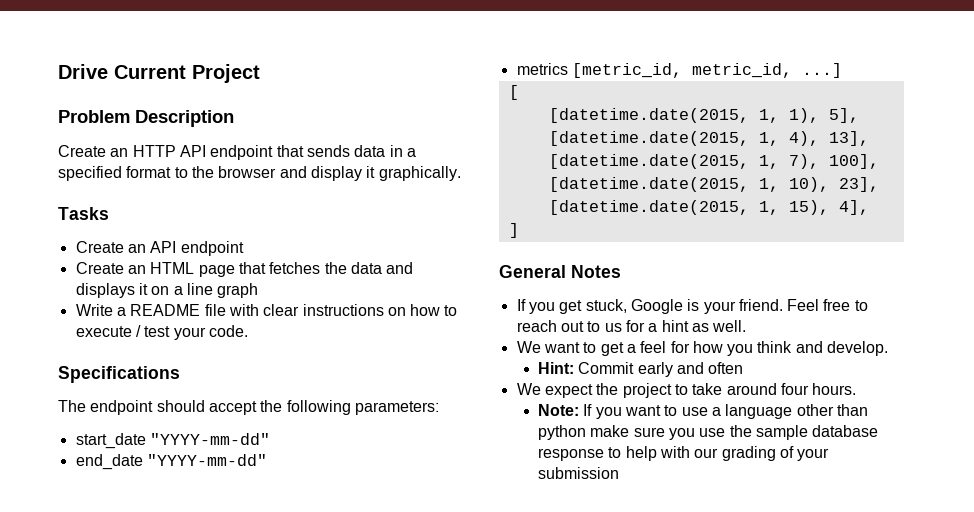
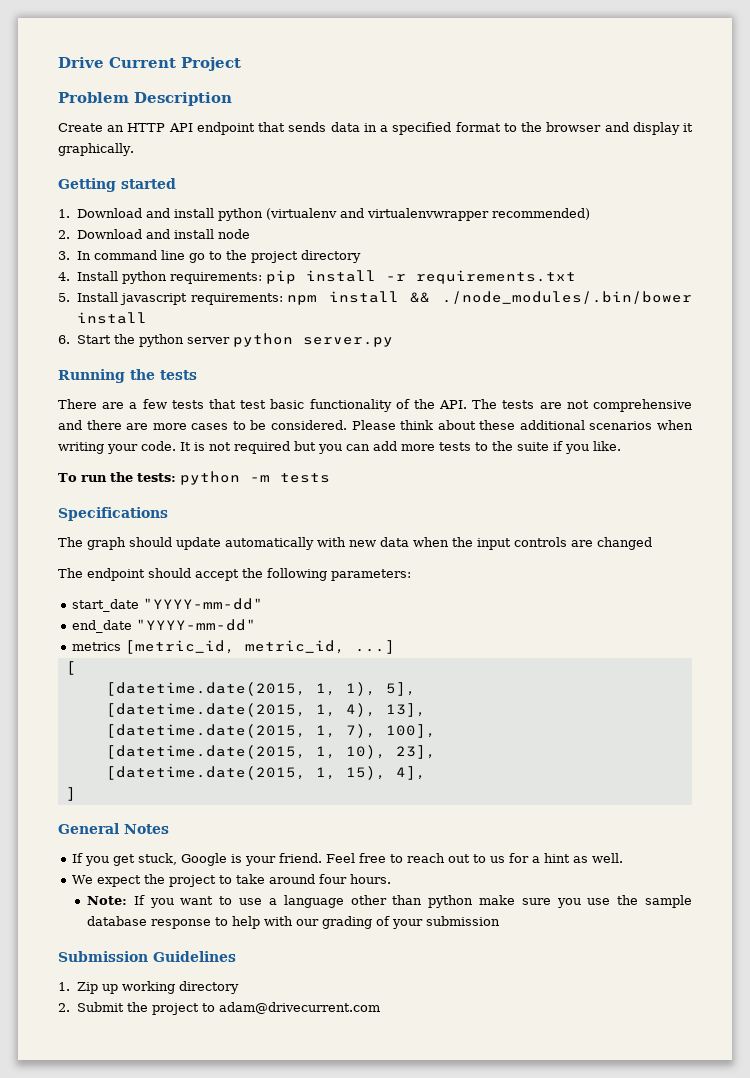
[58,207,109,220] [75,241,244,256] [75,262,414,277] [75,283,259,298] [75,304,458,316] [75,325,248,340] [58,366,180,383] Tasks // Create an API endpoint // Create an HTML page that fetches the data and displays it on a line graph // Write a README file with clear instructions on how to execute / test your code. // Specifications -> [58,178,176,192] [58,208,590,221] [58,229,250,239] [58,250,361,263] [58,270,576,284] [58,291,692,305] [76,312,147,324] [58,333,393,347] [58,369,197,383] [58,399,692,412] [58,420,693,430] [58,441,621,454] [58,471,330,485] [58,507,168,521] [58,537,652,550] Getting started // 1. Download and install python (virtualenv and virtualenvwrapper recommended) // 2. Download and install node // 3. In command line go to the project directory // 4. Install python requirements: pip install -r requirements.txt // 5. Install javascript requirements: npm install && ./node_modules/.bin/bower install // 6. Start the python server python server.py // Running the tests // There are a few tests that test basic functionality of the API. The tests are not comprehensive and there are more cases to be considered. Please think about these additional scenarios when writing your code. It is not required but you can add more tests to the suite if you like. // To run the tests: python -m tests // Specifications // The graph should update automatically with new data when the input controls are changed
[516,341,889,356] [538,362,744,377] // We want to get a feel for how you think and develop. // Hint: Commit early and often -> (624, 858) none
(620, 473) none -> [58,951,236,962] [58,981,239,994] [58,1002,380,1015] // Submission Guidelines // 1. Zip up working directory // 2. Submit the project to adam@drivecurrent.com

